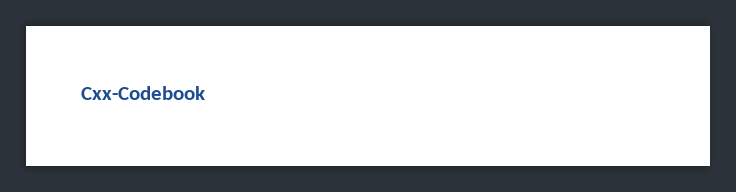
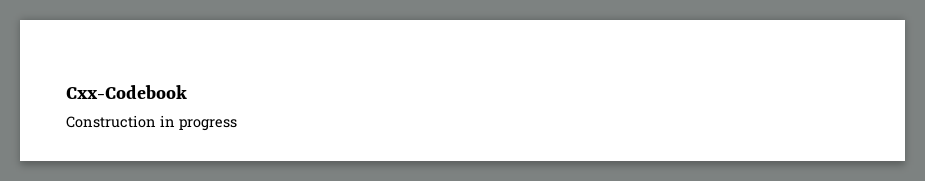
(205, 93) none -> [66,115,237,131] // Construction in progress

